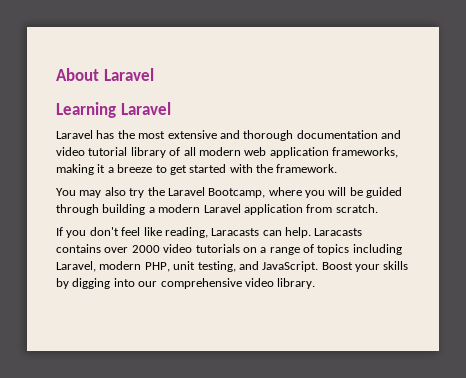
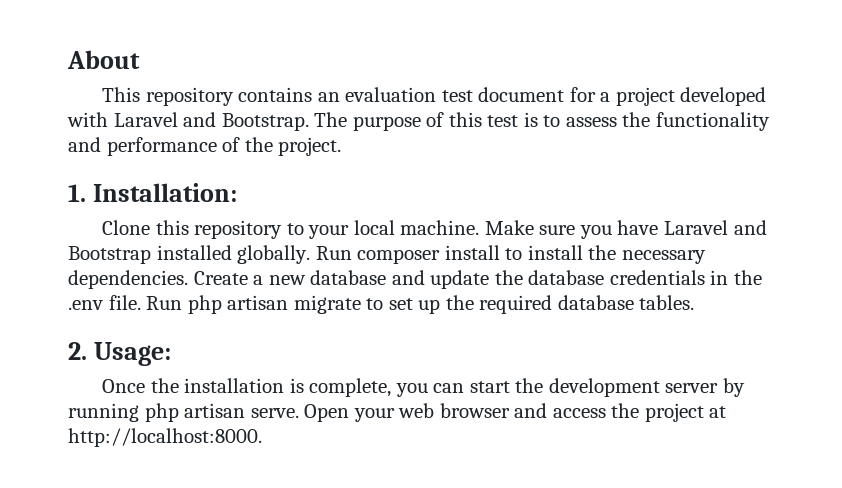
[103,68,154,81] [56,102,171,118] [56,130,401,141] [56,147,398,158] [56,164,338,175] [56,187,403,198] [56,204,378,215] [56,227,363,238] [56,244,402,255] [56,261,409,272] [56,278,316,289] Laravel // Learning Laravel // Laravel has the most extensive and thorough documentation and video tutorial library of all modern web application frameworks, making it a breeze to get started with the framework. // You may also try the Laravel Bootcamp, where you will be guided through building a modern Laravel application from scratch. // If you don't feel like reading, Laracasts can help. Laracasts contains over 2000 video tutorials on a range of topics including Laravel, modern PHP, unit testing, and JavaScript. Boost your skills by digging into our comprehensive video library. -> [102,87,767,106] [67,112,770,131] [68,137,342,156] [68,183,237,202] [102,220,767,239] [68,245,706,264] [68,270,762,289] [68,295,695,314] [68,342,171,366] [102,378,745,397] [68,403,727,422] [68,428,262,447] // This repository contains an evaluation test document for a project developed with Laravel and Bootstrap. The purpose of this test is to assess the functionality and performance of the project. // 1. Installation: // Clone this repository to your local machine. Make sure you have Laravel and Bootstrap installed globally. Run composer install to install the necessary dependencies. Create a new database and update the database credentials in the .env file. Run php artisan migrate to set up the required database tables. // 2. Usage: // Once the installation is complete, you can start the development server by running php artisan serve. Open your web browser and access the project at http://localhost:8000.

